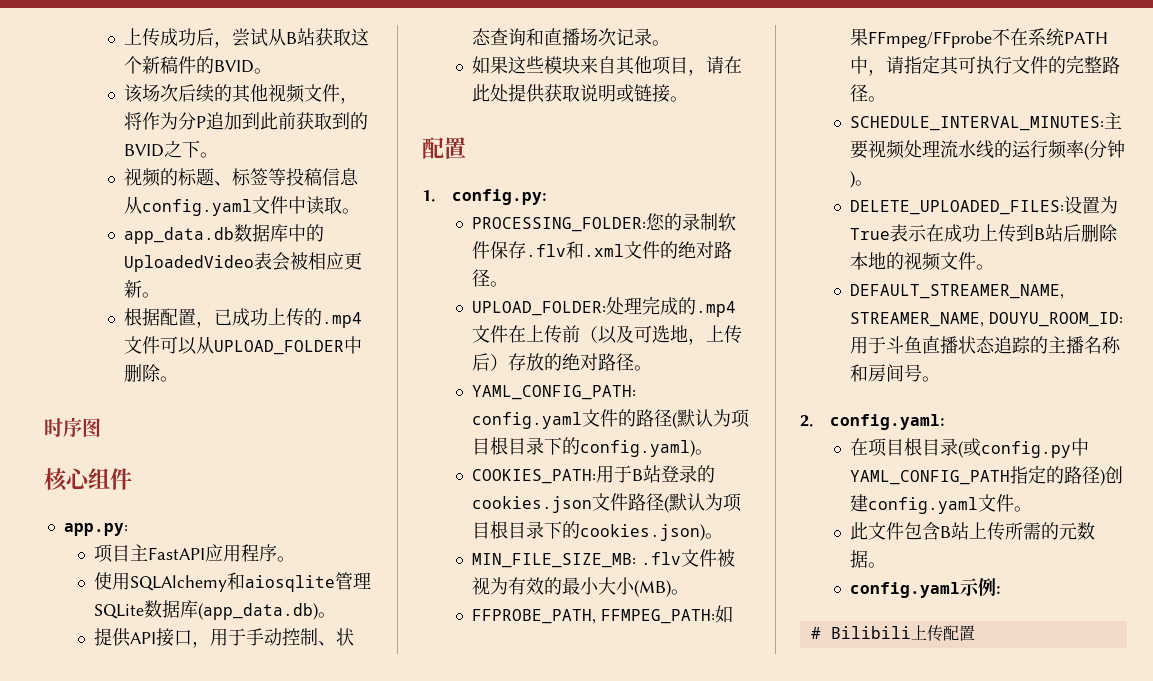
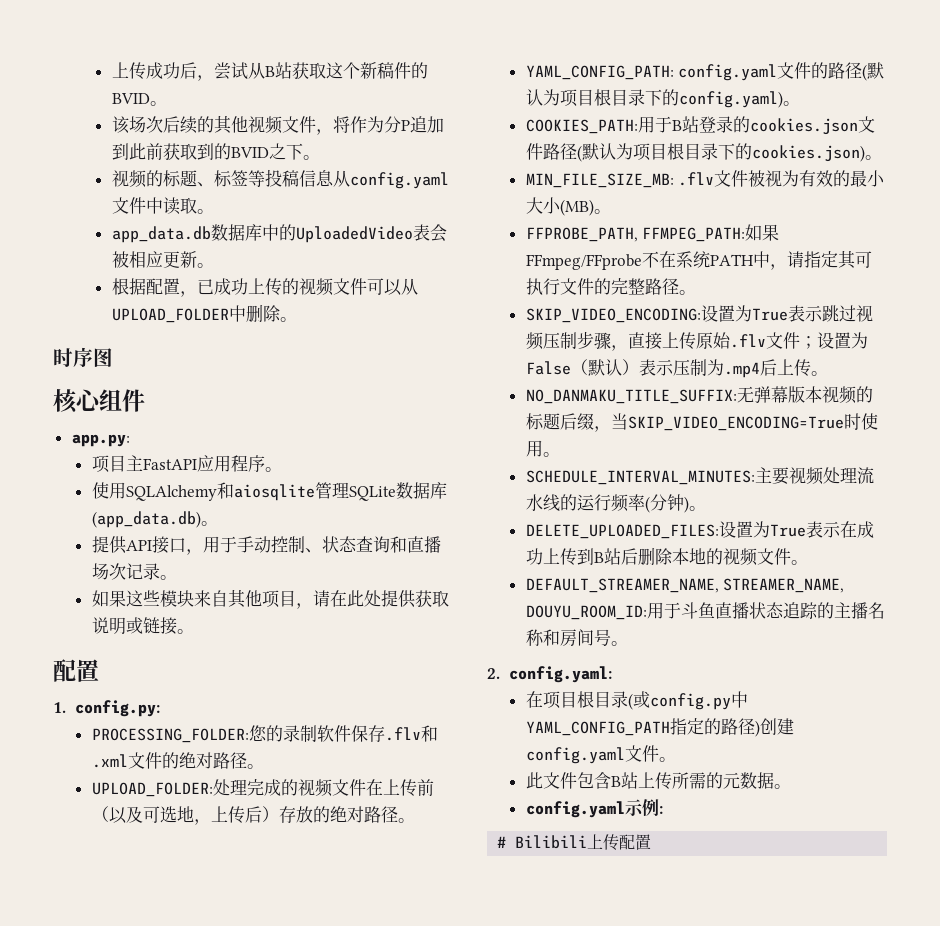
[322,312,363,328] .mp4 -> [298,278,334,296] 视频
[695,301,736,317] .mp4 -> [297,779,333,797] 视频
(886, 99) none -> [525,305,873,323] [525,331,868,351] [525,359,828,378] [525,386,873,404] [525,413,878,432] [525,440,560,457] // SKIP_VIDEO_ENCODING:设置为True表示跳过视频压制步骤，直接上传原始.flv文件；设置为False（默认）表示压制为.mp4后上传。 // NO_DANMAKU_TITLE_SUFFIX:无弹幕版本视频的标题后缀，当SKIP_VIDEO_ENCODING=True时使用。

